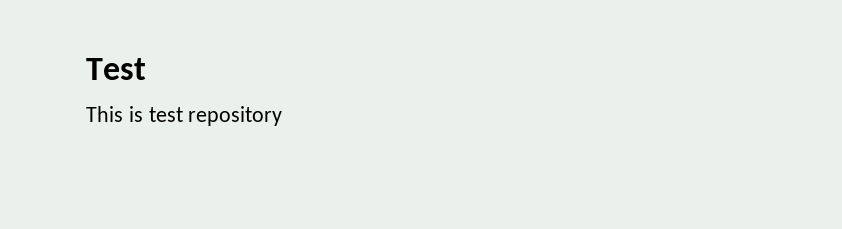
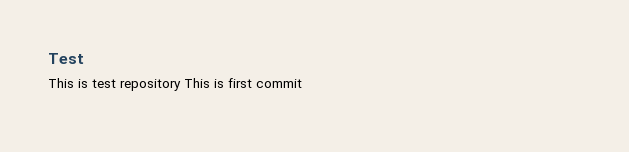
(283, 116) none -> [184,78,302,88] This is first commit

